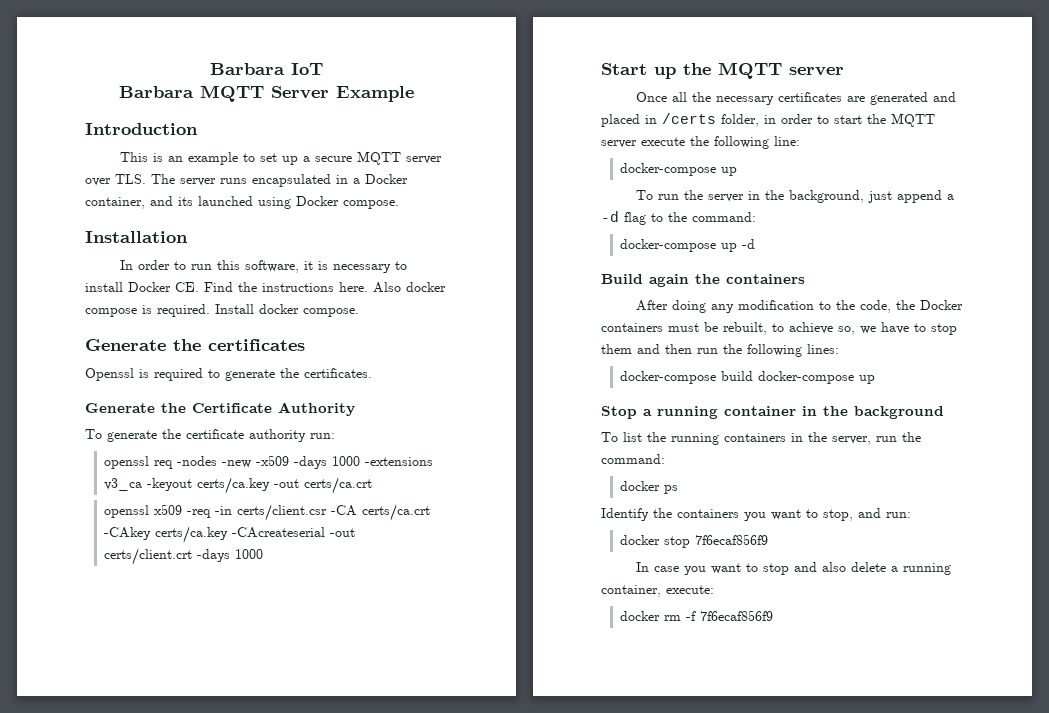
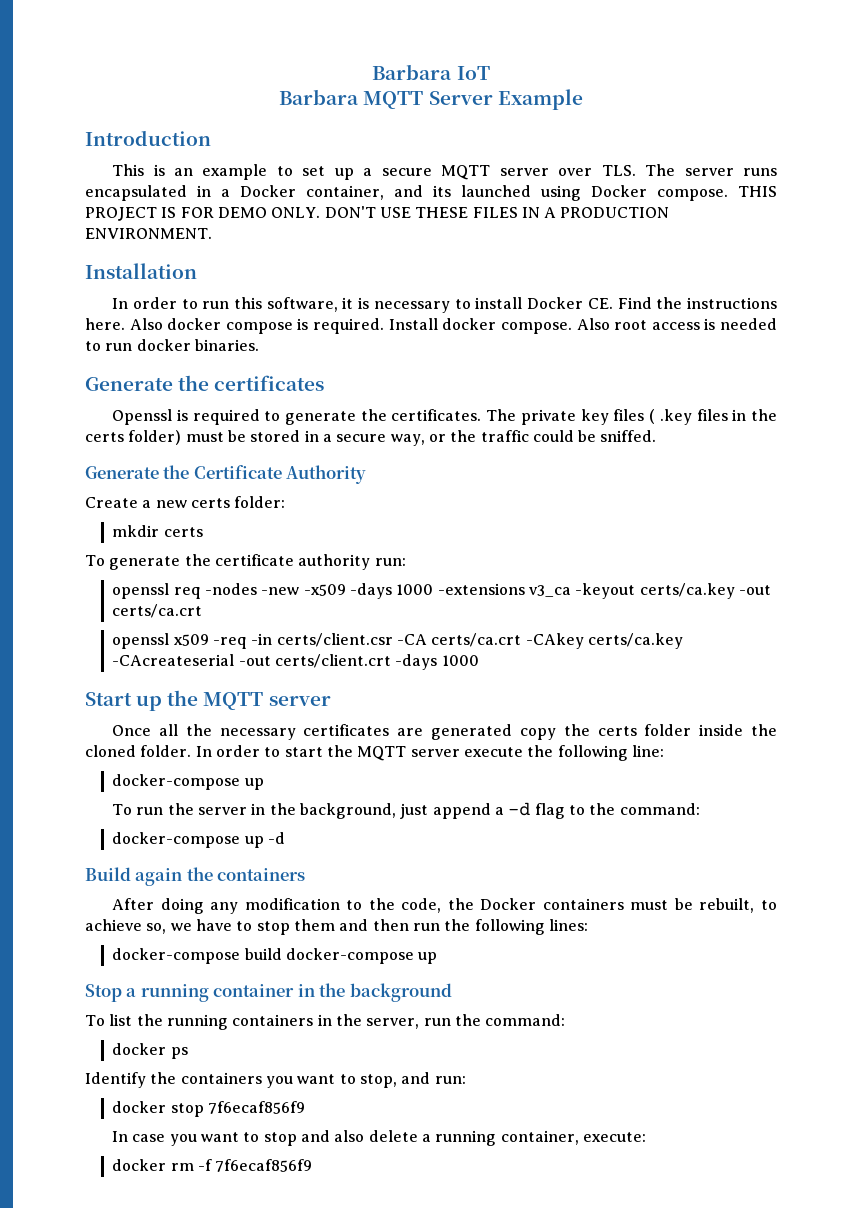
(399, 204) none -> [738,186,777,197] [85,206,670,221] [85,228,212,239] THIS PROJECT IS FOR DEMO ONLY. DON'T USE THESE FILES IN A PRODUCTION ENVIRONMENT.
(359, 312) none -> [576,318,778,330] [85,339,259,351] Also root access is needed to run docker binaries.
[85,402,355,416] // Generate the Certificate Authority -> [486,409,777,425] [85,430,657,446] [85,465,367,484] [85,496,286,508] [112,525,203,537] The private key files ( .key files in the certs folder) must be stored in a secure way, or the traffic could be sniffed. // Generate the Certificate Authority // Create a new certs folder: // mkdir certs
[932,92,956,102] [601,113,776,127] and placed in /certs folder, in -> [519,724,777,740] [85,745,212,757] copy the certs folder inside the cloned folder. In

